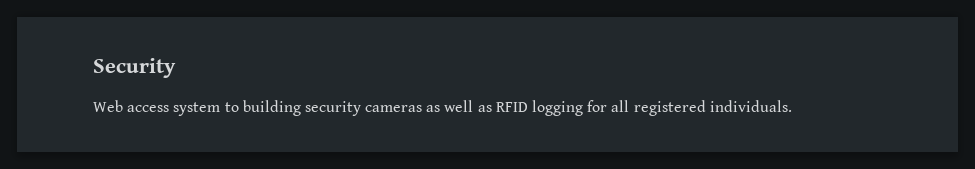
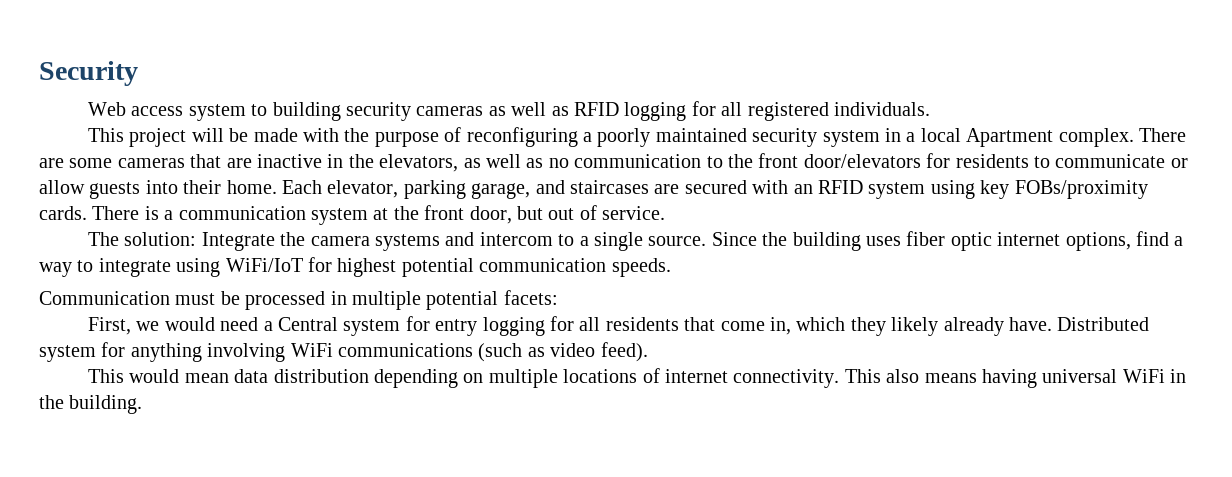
(792, 106) none -> [87,127,1186,147] [39,153,1188,172] [39,180,1148,199] [39,205,666,225] [87,231,1184,251] [39,257,671,277] [39,290,558,310] [87,316,1150,336] [39,342,648,362] [87,368,1187,388] [39,395,143,414] // This project will be made with the purpose of reconfiguring a poorly maintained security system in a local Apartment complex. There are some cameras that are inactive in the elevators, as well as no communication to the front door/elevators for residents to communicate or allow guests into their home. Each elevator, parking garage, and staircases are secured with an RFID system using key FOBs/proximity cards. There is a communication system at the front door, but out of service. // The solution: Integrate the camera systems and intercom to a single source. Since the building uses fiber optic internet options, find a way to integrate using WiFi/IoT for highest potential communication speeds. // Communication must be processed in multiple potential facets: // First, we would need a Central system for entry logging for all residents that come in, which they likely already have. Distributed system for anything involving WiFi communications (such as video feed). // This would mean data distribution depending on multiple locations of internet connectivity. This also means having universal WiFi in the building.

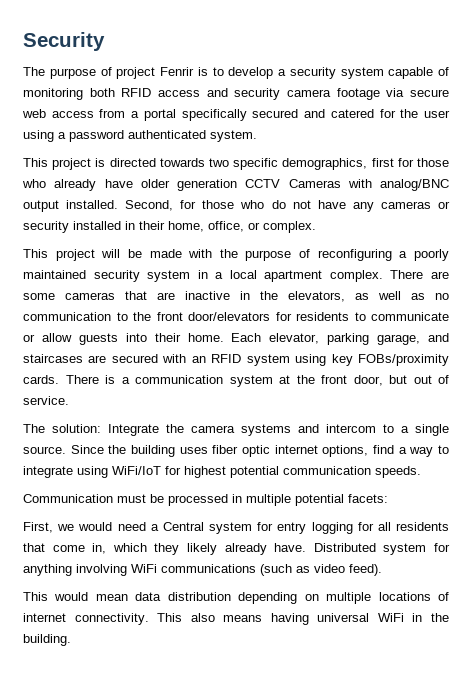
[87,101,930,121] Web access system to building security cameras as well as RFID logging for all registered individuals. -> [23,67,449,79] [23,88,450,100] [22,109,451,121] [23,130,257,142] [23,158,449,170] [22,179,449,191] [23,200,450,212] [23,221,316,233] The purpose of project Fenrir is to develop a security system capable of monitoring both RFID access and security camera footage via secure web access from a portal specifically secured and catered for the user using a password authenticated system. // This project is directed towards two specific demographics, first for those who already have older generation CCTV Cameras with analog/BNC output installed. Second, for those who do not have any cameras or security installed in their home, office, or complex.
[966,128,1054,147] Apartment -> [264,270,323,282] apartment

